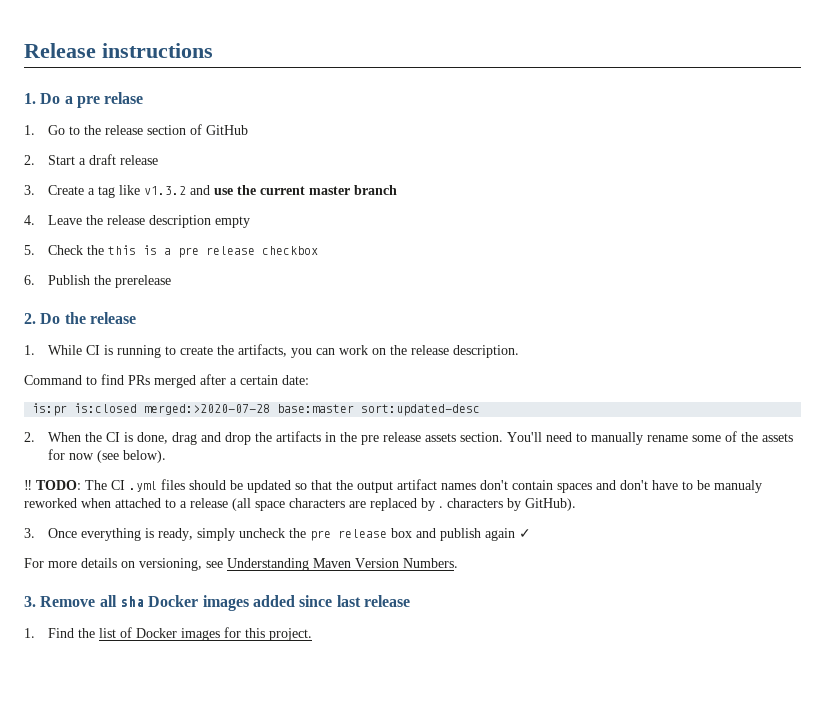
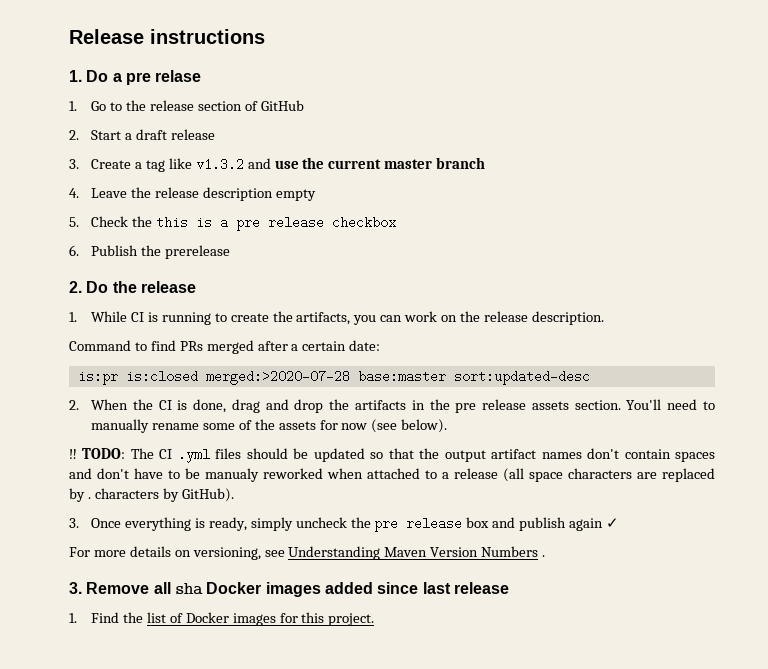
[403,558,458,568] Numbers. -> [481,546,546,557] Numbers .

